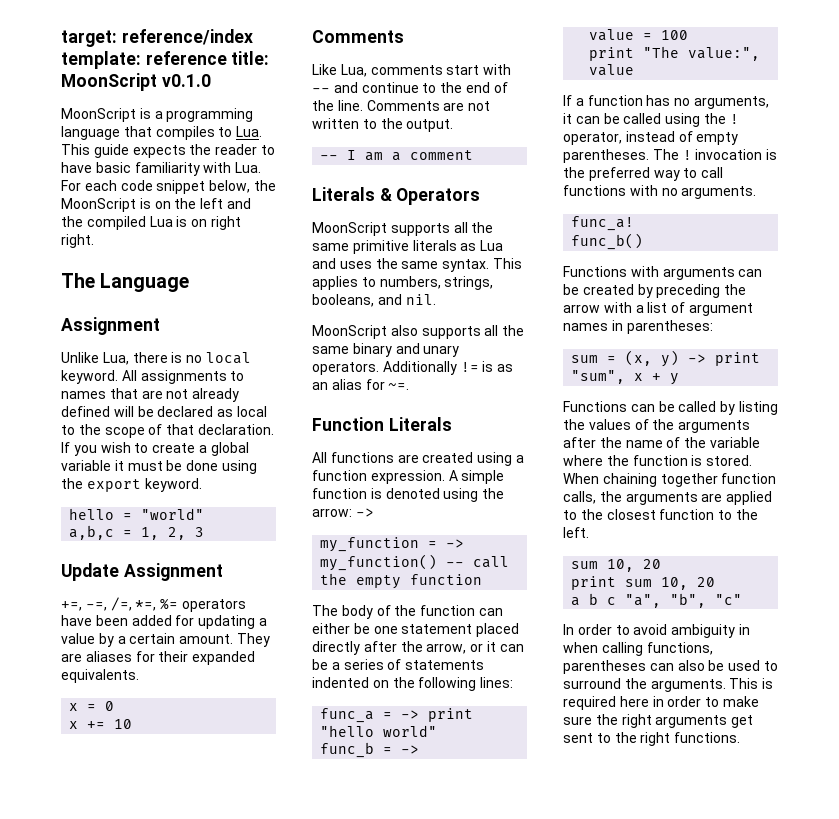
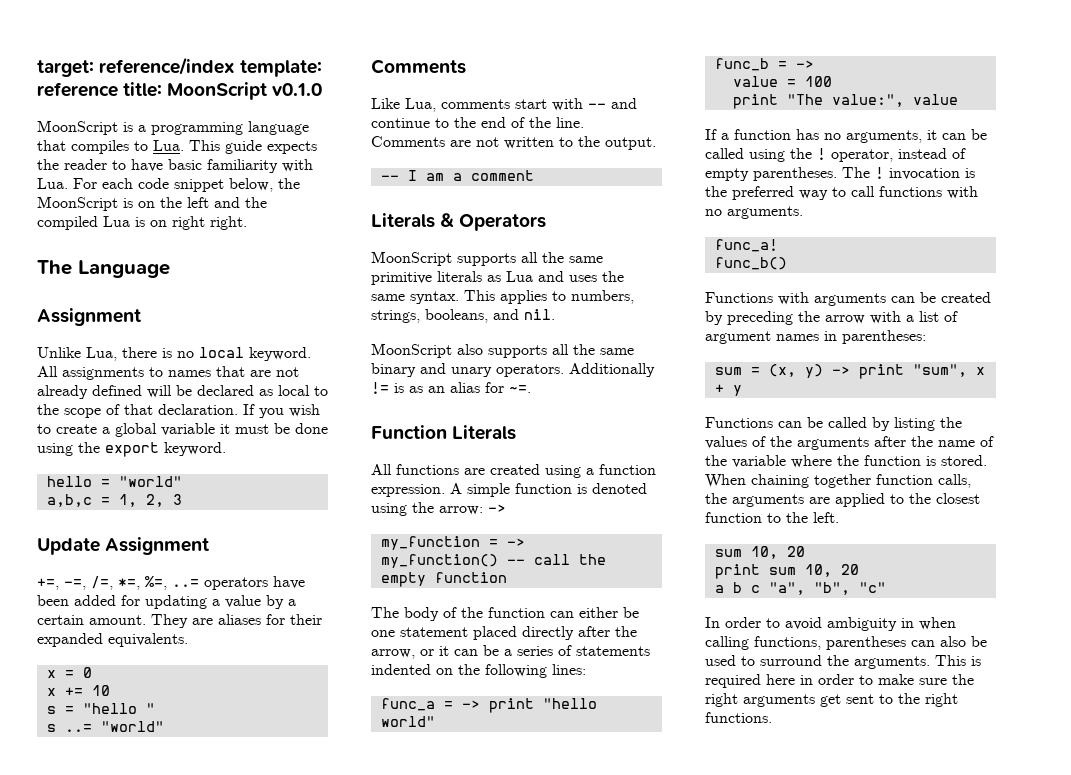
[160,598,179,610] %= -> [145,576,199,590] %=, ..=
(133, 724) none -> [46,703,155,714] [46,721,164,732] // s = "hello " // s ..= "world"

